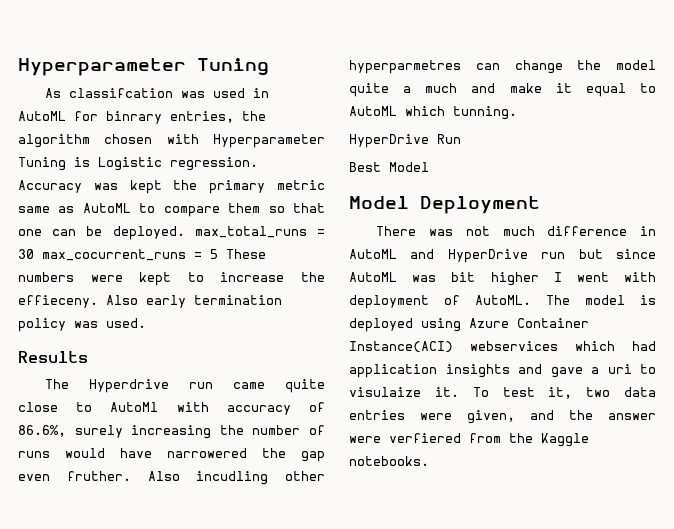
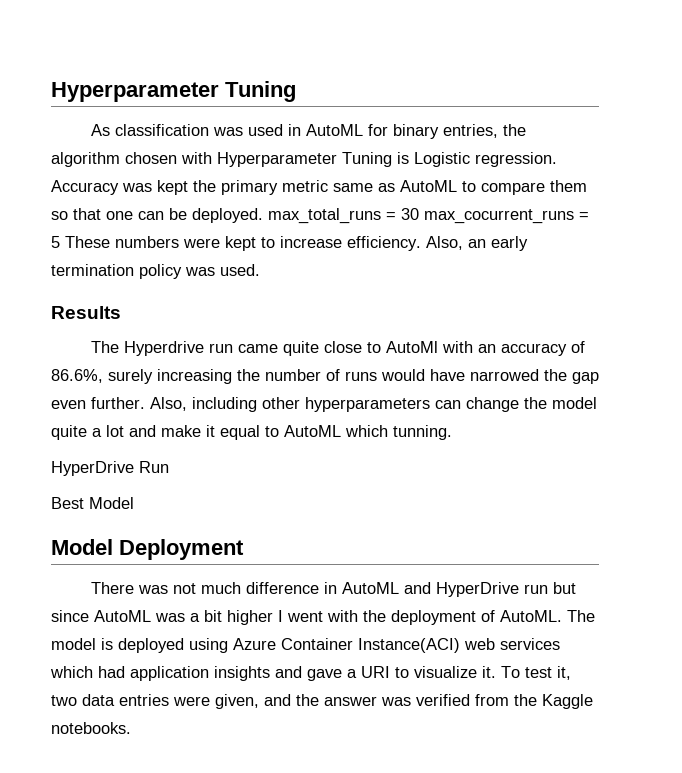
[69,88,174,98] classifcation -> [114,124,209,136] classification
[106,111,162,124] binrary -> [392,124,439,139] binary
[301,272,325,282] [18,295,138,308] the effieceny. Also -> [347,236,486,251] efficiency. Also, an
(209, 407) none -> [477,344,496,353] an
[167,448,247,458] narrowered -> [470,369,539,381] narrowed
[66,471,325,485] [349,60,461,74] fruther. Also incudling other hyperparmetres -> [91,397,430,412] further. Also, including other hyperparameters
[425,83,458,93] much -> [106,425,124,437] lot
(437, 278) none -> [190,613,200,622] a
(656, 277) none -> [363,610,386,622] the
[470,341,558,351] webservices -> [464,638,560,650] web services
[607,364,656,374] [349,387,421,397] uri to visulaize -> [361,666,477,678] URI to visualize
[349,433,461,443] were verfiered -> [381,694,470,706] was verified

